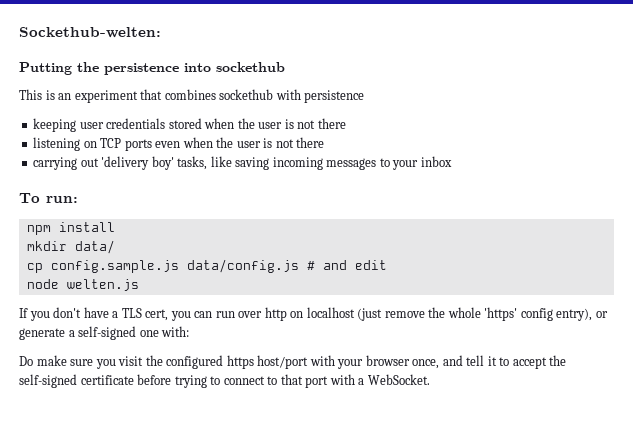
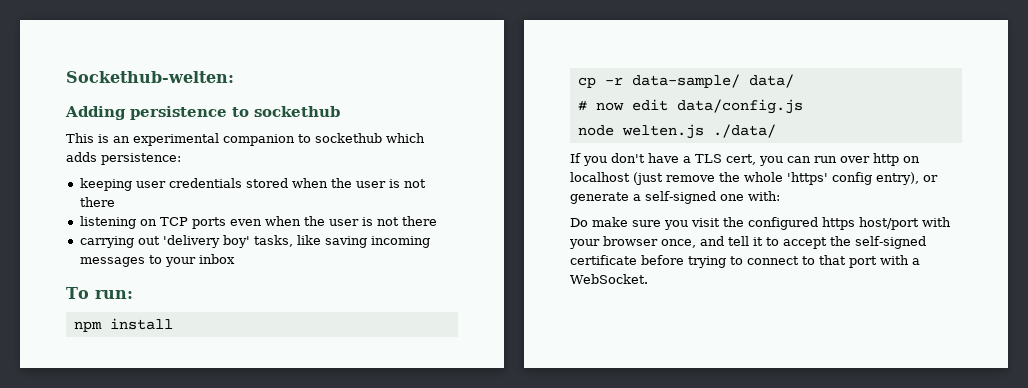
[19,62,211,75] Putting the persistence into -> [65,106,249,120] Adding persistence to
[74,89,365,103] experiment that combines sockethub with persistence -> [133,133,425,146] [66,152,181,165] experimental companion to sockethub which adds persistence:
[26,240,115,254] [26,259,387,273] mkdir data/ // cp config.sample.js data/config.js # and edit -> [577,74,794,88] [577,99,803,114] cp -r data-sample/ data/ // # now edit data/config.js
(139, 285) none -> [712,124,776,138] ./data/

